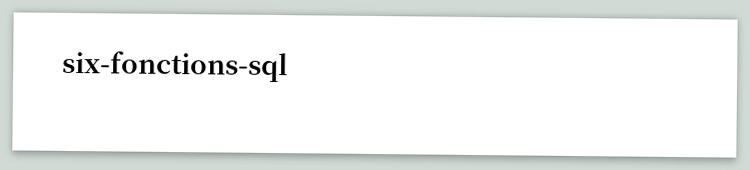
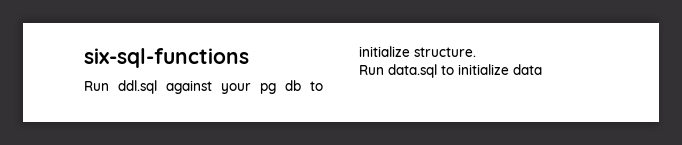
[62,50,288,83] six-fonctions-sql -> [84,48,249,68] [84,80,323,94] [359,46,476,57] [359,64,542,78] six-sql-functions // Run ddl.sql against your pg db to initialize structure. // Run data.sql to initialize data

